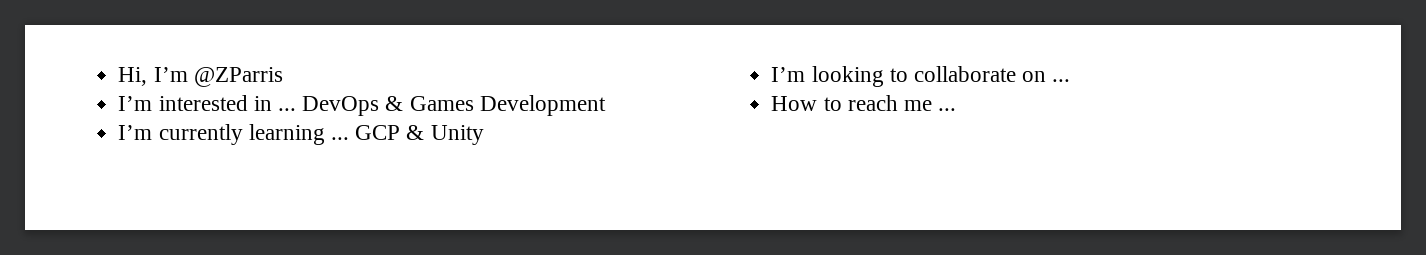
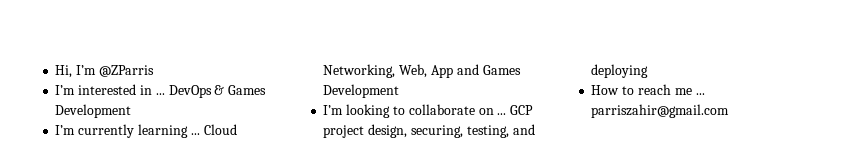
[355,125,484,145] GCP & Unity -> [203,124,237,135] [323,64,521,78] [323,84,400,98] Cloud Networking, Web, App and Games Development
(1071, 80) none -> [510,105,534,115] [323,124,535,138] [591,64,649,78] GCP project design, securing, testing, and deploying
(957, 109) none -> [591,104,730,118] parriszahir@gmail.com

